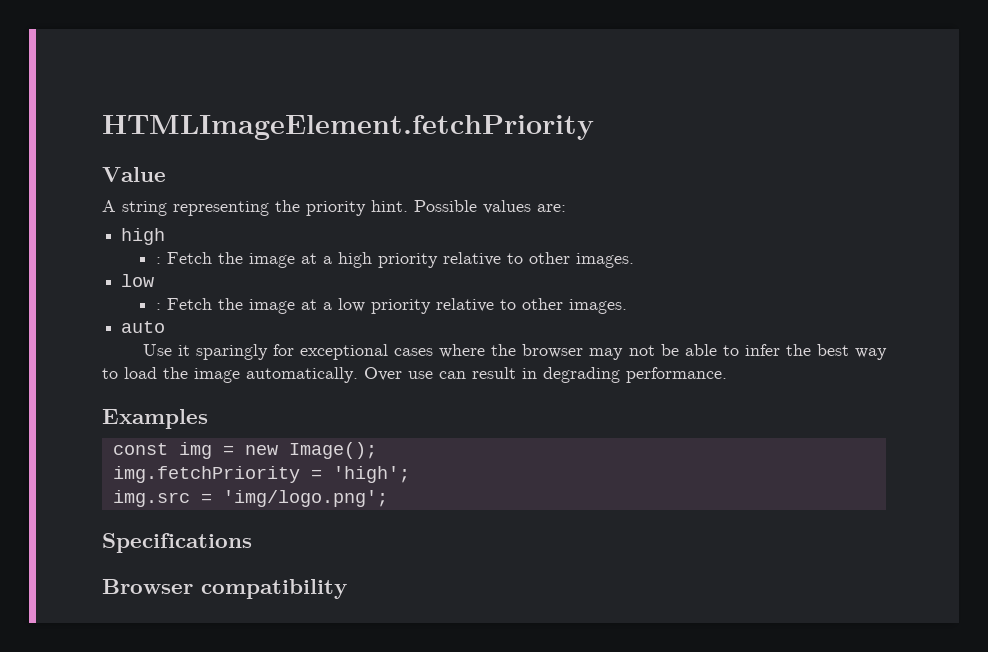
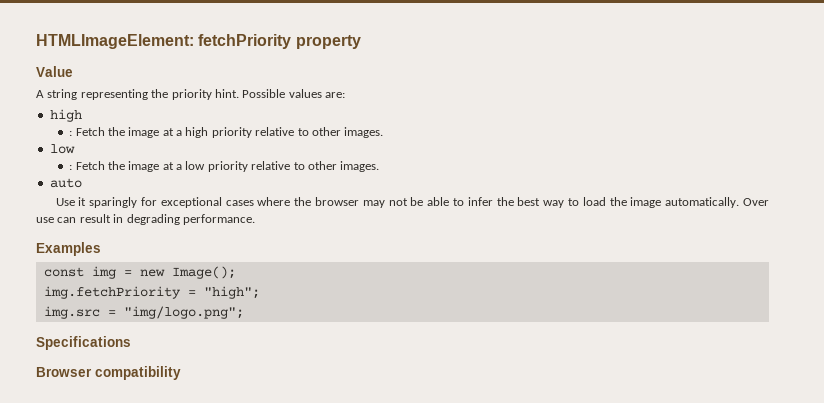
[102,115,594,140] HTMLImageElement.fetchPriority -> [36,34,361,49] HTMLImageElement: fetchPriority property
[332,466,410,483] 'high'; -> [203,286,260,299] "high";
[222,490,388,507] 'img/logo.png'; -> [123,306,244,319] "img/logo.png";

